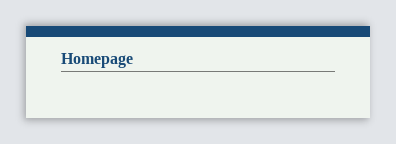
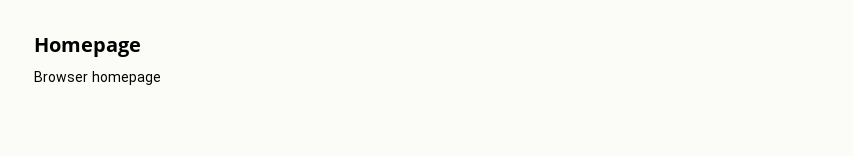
(133, 60) none -> [34,71,161,85] // Browser homepage

